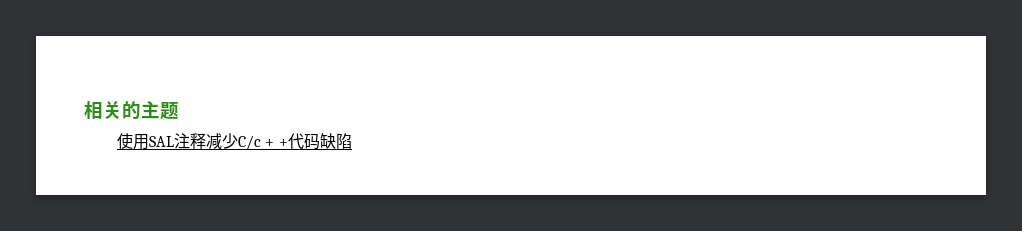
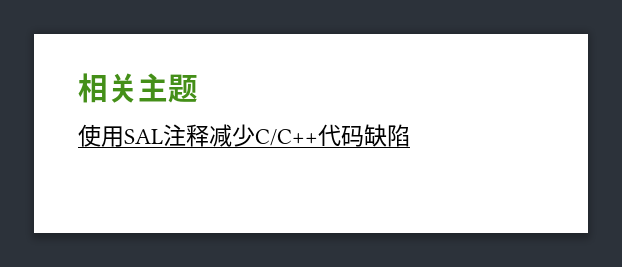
[122,101,141,120] 的 -> (138, 88) none
[237,135,288,150] C/c + + -> [255,129,318,146] C/C++

